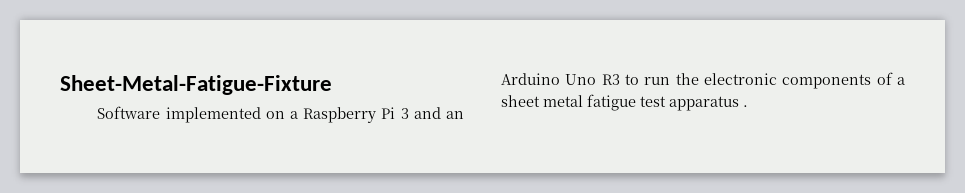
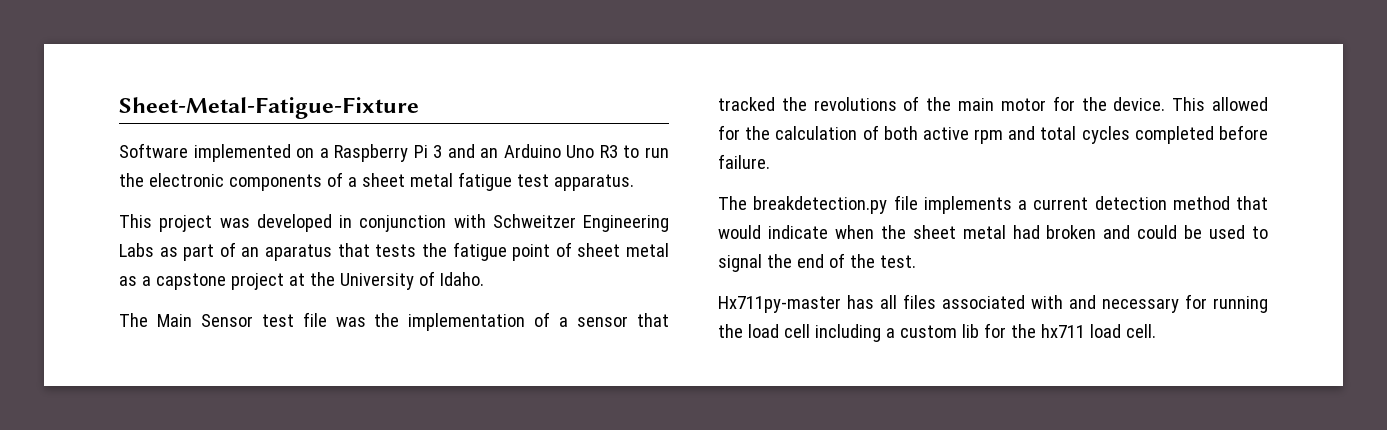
[669,96,748,111] apparatus . -> [553,174,634,191] [119,214,669,232] [119,242,670,261] [119,271,484,290] [119,312,670,331] [718,96,1268,111] [718,125,1268,144] [718,154,770,169] [718,195,1268,214] [718,225,1268,239] [718,253,916,272] [718,294,1268,313] [718,323,1156,342] apparatus. // This project was developed in conjunction with Schweitzer Engineering Labs as part of an aparatus that tests the fatigue point of sheet metal as a capstone project at the University of Idaho. // The Main Sensor test file was the implementation of a sensor that tracked the revolutions of the main motor for the device. This allowed for the calculation of both active rpm and total cycles completed before failure. // The breakdetection.py file implements a current detection method that would indicate when the sheet metal had broken and could be used to signal the end of the test. // Hx711py-master has all files associated with and necessary for running the load cell including a custom lib for the hx711 load cell.

